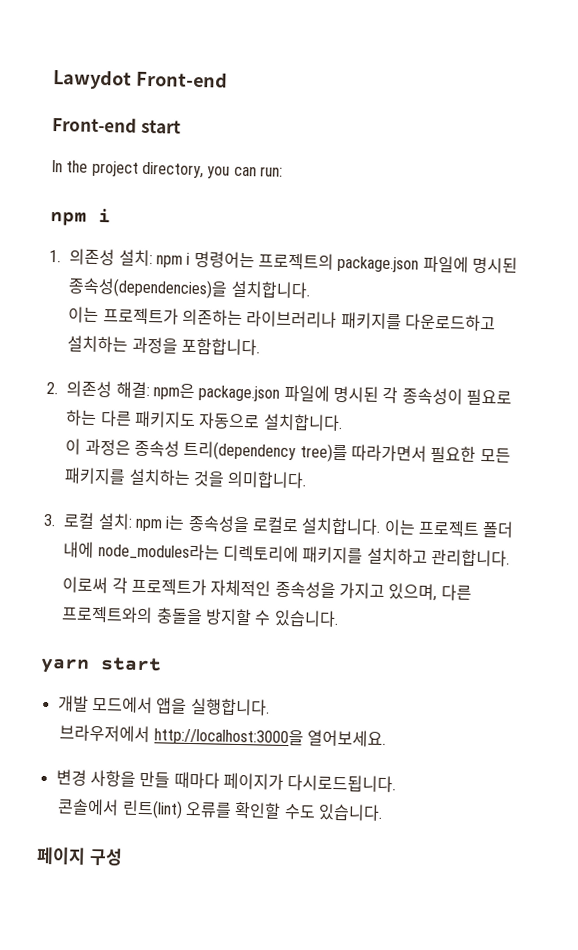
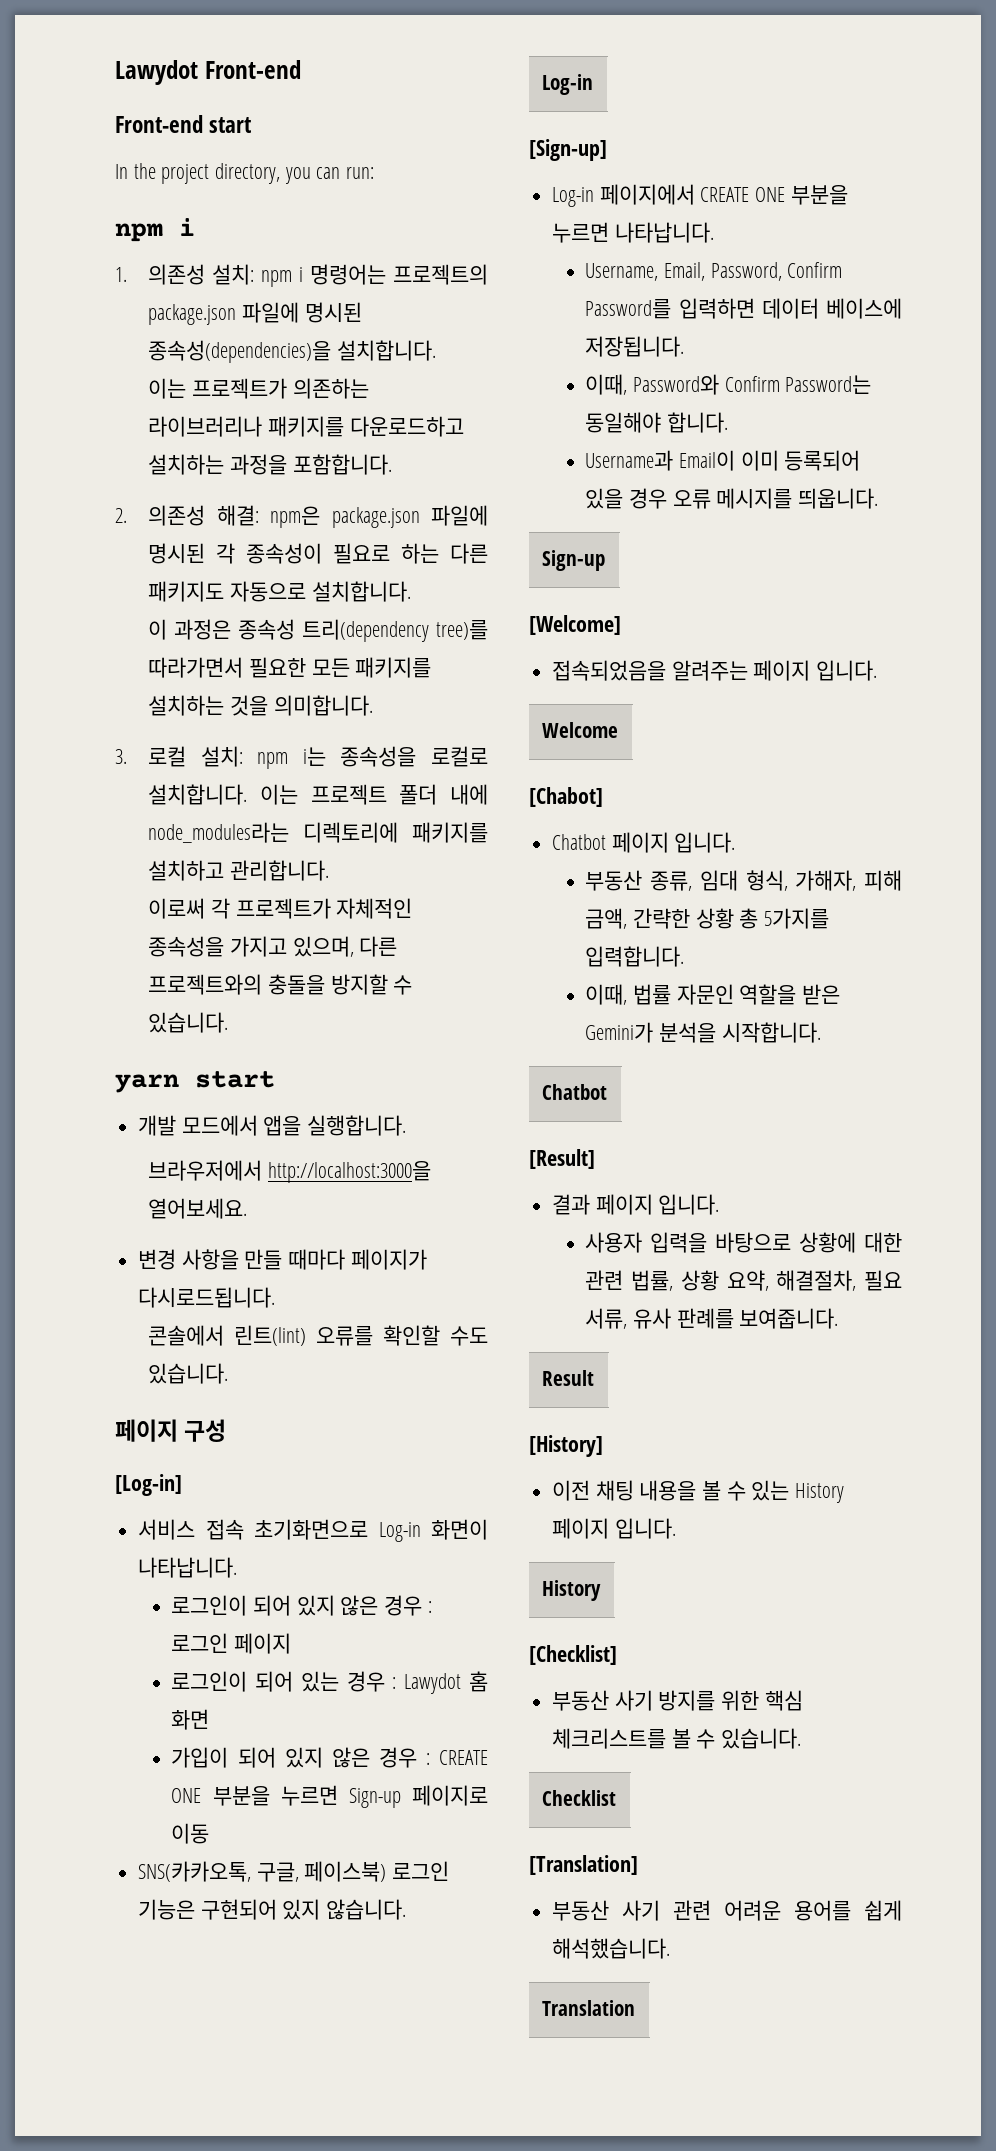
(123, 856) none -> [115,1474,182,1496] [138,1519,488,1542] [138,1557,238,1578] [171,1595,432,1616] [171,1633,292,1654] [171,1671,488,1694] [171,1709,210,1730] [171,1747,489,1768] [171,1785,488,1808] [171,1823,210,1844] [138,1861,450,1882] [138,1899,407,1920] [542,74,594,95] [529,139,607,161] [552,184,848,207] [552,222,714,243] [585,262,843,281] [585,298,902,319] [585,336,685,357] [585,374,872,395] [585,412,729,433] [585,450,861,471] [585,488,879,509] [542,550,606,571] [529,615,621,635] [552,660,878,681] [542,722,619,738] [529,787,603,807] [552,832,736,853] [585,870,902,891] [585,908,830,929] [585,946,685,967] [585,984,841,1005] [585,1022,821,1043] [542,1084,608,1100] [529,1149,595,1169] [552,1194,720,1215] [585,1232,902,1253] [585,1270,902,1291] [585,1308,839,1329] [542,1370,595,1386] [529,1435,603,1457] [552,1480,845,1503] [552,1518,676,1539] [542,1580,602,1601] [529,1645,617,1665] [552,1690,803,1711] [552,1728,802,1749] [542,1790,617,1806] [529,1855,638,1875] [552,1900,902,1921] [552,1938,671,1959] [542,2000,636,2016] // [Log-in] // 서비스 접속 초기화면으로 Log-in 화면이 나타납니다. // 로그인이 되어 있지 않은 경우 : 로그인 페이지 // 로그인이 되어 있는 경우 : Lawydot 홈 화면 // 가입이 되어 있지 않은 경우 : CREATE ONE 부분을 누르면 Sign-up 페이지로 이동 // SNS(카카오톡, 구글, 페이스북) 로그인 기능은 구현되어 있지 않습니다. // Log-in // [Sign-up] // Log-in 페이지에서 CREATE ONE 부분을 누르면 나타납니다. // Username, Email, Password, Confirm Password를 입력하면 데이터 베이스에 저장됩니다. // 이때, Password와 Confirm Password는 동일해야 합니다. // Username과 Email이 이미 등록되어 있을 경우 오류 메시지를 띄웁니다. // Sign-up // [Welcome] // 접속되었음을 알려주는 페이지 입니다. // Welcome // [Chabot] // Chatbot 페이지 입니다. // 부동산 종류, 임대 형식, 가해자, 피해 금액, 간략한 상황 총 5가지를 입력합니다. // 이때, 법률 자문인 역할을 받은 Gemini가 분석을 시작합니다. // Chatbot // [Result] // 결과 페이지 입니다. // 사용자 입력을 바탕으로 상황에 대한 관련 법률, 상황 요약, 해결절차, 필요 서류, 유사 판례를 보여줍니다. // Result // [History] // 이전 채팅 내용을 볼 수 있는 History 페이지 입니다. // History // [Checklist] // 부동산 사기 방지를 위한 핵심 체크리스트를 볼 수 있습니다. // Checklist // [Translation] // 부동산 사기 관련 어려운 용어를 쉽게 해석했습니다. // Translation

